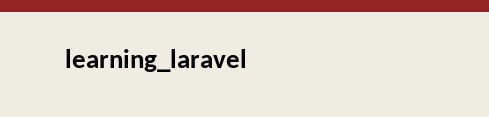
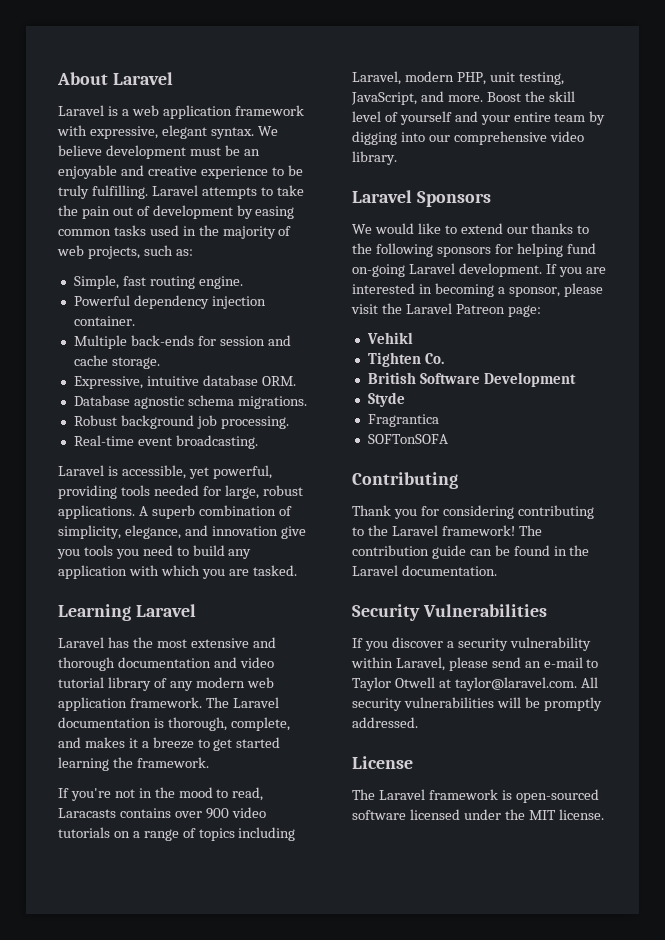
[65,49,247,72] learning_laravel -> [57,72,173,85] [58,105,304,119] [57,125,278,139] [58,145,260,159] [58,165,303,179] [58,185,304,199] [58,205,295,219] [58,225,292,239] [57,245,193,259] [73,275,243,289] [73,295,266,309] [73,316,135,326] [73,335,291,349] [73,355,160,369] [73,375,296,389] [73,395,307,409] [73,415,289,429] [73,435,258,449] [58,465,272,479] [58,485,303,499] [58,505,292,519] [58,525,306,539] [57,545,252,559] [58,565,297,579] [58,604,196,621] [58,637,276,648] [58,657,274,671] [58,677,274,691] [58,697,279,711] [58,717,290,731] [58,737,281,751] [58,757,209,771] [58,787,264,801] [58,807,266,819] [58,827,296,841] [352,71,564,85] [351,91,575,105] [352,111,606,125] [352,131,584,145] [352,151,397,165] [352,190,491,207] [352,223,590,234] [352,243,596,257] [352,263,606,277] [352,283,603,297] [351,303,541,317] [366,332,413,344] [367,352,444,367] [367,372,576,387] [367,392,405,407] [367,414,439,427] [367,434,448,444] [352,472,458,489] [352,505,594,519] [352,525,542,536] [352,545,590,559] [352,565,497,576] [352,604,547,621] [352,637,591,651] [351,657,599,671] [352,677,598,691] [352,697,602,711] [352,717,418,728] [352,756,413,769] [352,789,599,803] [352,809,604,820] About Laravel // Laravel is a web application framework with expressive, elegant syntax. We believe development must be an enjoyable and creative experience to be truly fulfilling. Laravel attempts to take the pain out of development by easing common tasks used in the majority of web projects, such as: // Simple, fast routing engine. // Powerful dependency injection container. // Multiple back-ends for session and cache storage. // Expressive, intuitive database ORM. // Database agnostic schema migrations. // Robust background job processing. // Real-time event broadcasting. // Laravel is accessible, yet powerful, providing tools needed for large, robust applications. A superb combination of simplicity, elegance, and innovation give you tools you need to build any application with which you are tasked. // Learning Laravel // Laravel has the most extensive and thorough documentation and video tutorial library of any modern web application framework. The Laravel documentation is thorough, complete, and makes it a breeze to get started learning the framework. // If you're not in the mood to read, Laracasts contains over 900 video tutorials on a range of topics including Laravel, modern PHP, unit testing, JavaScript, and more. Boost the skill level of yourself and your entire team by digging into our comprehensive video library. // Laravel Sponsors // We would like to extend our thanks to the following sponsors for helping fund on-going Laravel development. If you are interested in becoming a sponsor, please visit the Laravel Patreon page: // Vehikl // Tighten Co. // British Software Development // Styde // Fragrantica // SOFTonSOFA // Contributing // Thank you for considering contributing to the Laravel framework! The contribution guide can be found in the Laravel documentation. // Security Vulnerabilities // If you discover a security vulnerability within Laravel, please send an e-mail to Taylor Otwell at taylor@laravel.com. All security vulnerabilities will be promptly addressed. // License // The Laravel framework is open-sourced software licensed under the MIT license.

